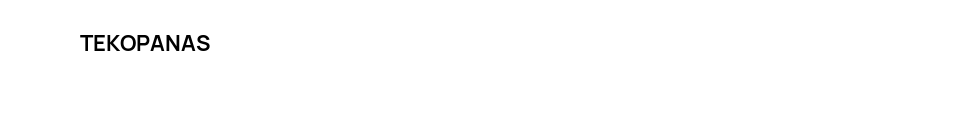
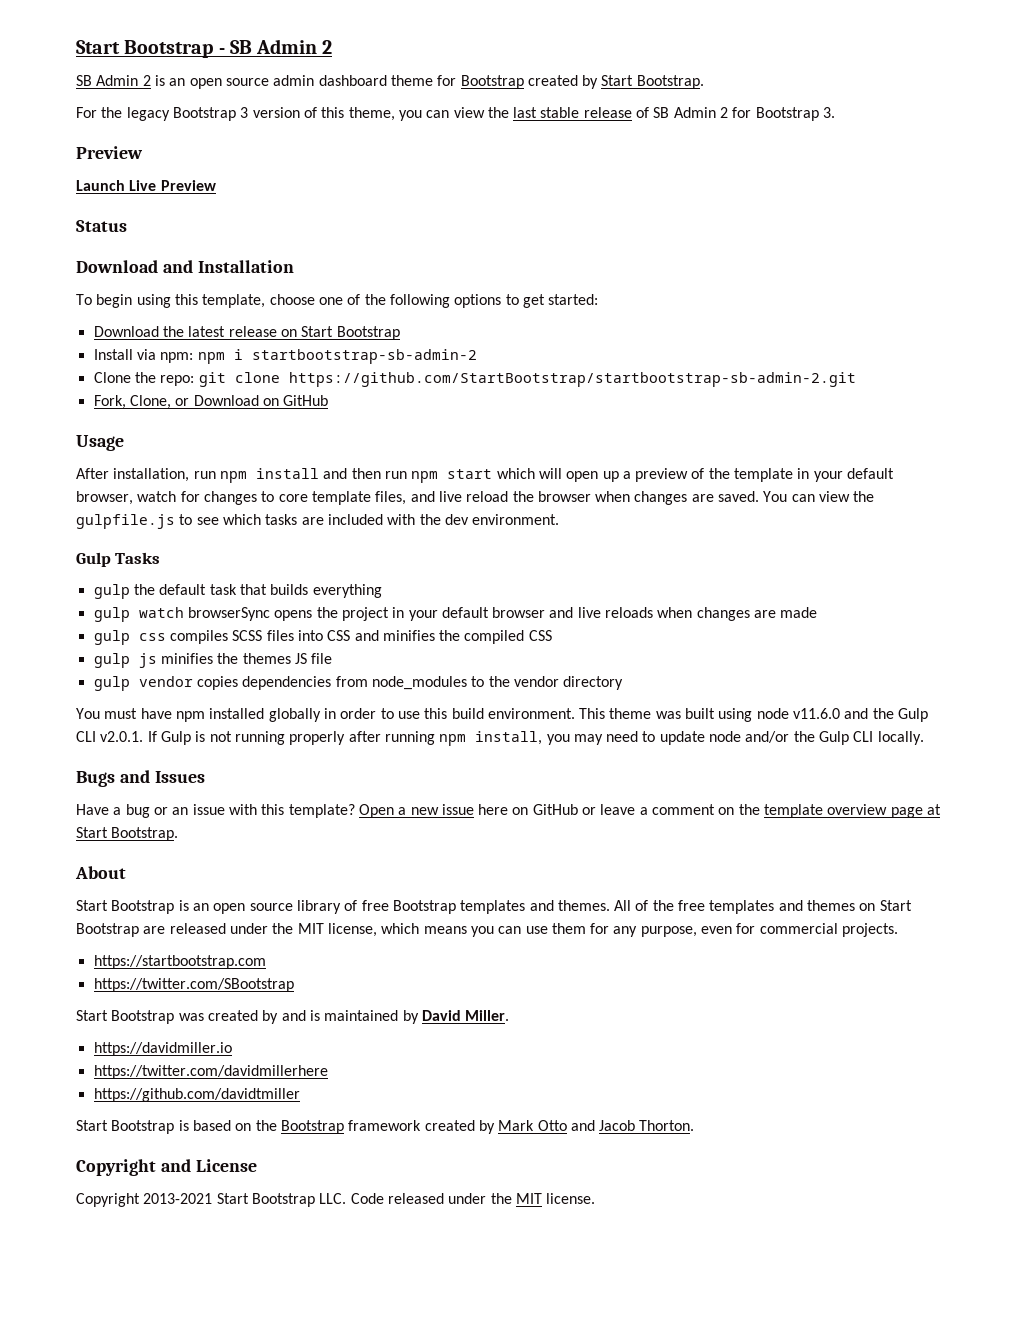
[80,35,210,51] TEKOPANAS -> [76,39,333,58] [76,75,704,89] [76,107,836,121] [76,146,143,159] [76,180,216,191] [76,220,127,232] [76,260,294,273] [76,294,599,308] [93,326,400,340] [93,349,477,364] [93,372,856,387] [93,395,329,409] [76,435,124,451] [76,468,895,483] [76,491,875,505] [76,514,560,529] [76,552,161,567] [93,584,382,599] [93,607,818,622] [93,630,552,645] [93,653,333,668] [93,676,624,691] [76,708,929,722] [76,731,924,746] [76,770,205,787] [76,804,942,818] [76,827,179,841] [75,866,126,879] [76,900,912,914] [76,923,899,937] [93,955,266,969] [93,978,294,992] [76,1010,510,1024] [93,1042,232,1056] [93,1065,328,1079] [93,1088,300,1102] [76,1120,695,1134] [76,1159,257,1176] [76,1193,596,1207] Start Bootstrap - SB Admin 2 // SB Admin 2 is an open source admin dashboard theme for Bootstrap created by Start Bootstrap. // For the legacy Bootstrap 3 version of this theme, you can view the last stable release of SB Admin 2 for Bootstrap 3. // Preview // Launch Live Preview // Status // Download and Installation // To begin using this template, choose one of the following options to get started: // Download the latest release on Start Bootstrap // Install via npm: npm i startbootstrap-sb-admin-2 // Clone the repo: git clone https://github.com/StartBootstrap/startbootstrap-sb-admin-2.git // Fork, Clone, or Download on GitHub // Usage // After installation, run npm install and then run npm start which will open up a preview of the template in your default browser, watch for changes to core template files, and live reload the browser when changes are saved. You can view the gulpfile.js to see which tasks are included with the dev environment. // Gulp Tasks // gulp the default task that builds everything // gulp watch browserSync opens the project in your default browser and live reloads when changes are made // gulp css compiles SCSS files into CSS and minifies the compiled CSS // gulp js minifies the themes JS file // gulp vendor copies dependencies from node_modules to the vendor directory // You must have npm installed globally in order to use this build environment. This theme was built using node v11.6.0 and the Gulp CLI v2.0.1. If Gulp is not running properly after running npm install, you may need to update node and/or the Gulp CLI locally. // Bugs and Issues // Have a bug or an issue with this template? Open a new issue here on GitHub or leave a comment on the template overview page at Start Bootstrap. // About // Start Bootstrap is an open source library of free Bootstrap templates and themes. All of the free templates and themes on Start Bootstrap are released under the MIT license, which means you can use them for any purpose, even for commercial projects. // https://startbootstrap.com // https://twitter.com/SBootstrap // Start Bootstrap was created by and is maintained by David Miller. // https://davidmiller.io // https://twitter.com/davidmillerhere // https://github.com/davidtmiller // Start Bootstrap is based on the Bootstrap framework created by Mark Otto and Jacob Thorton. // Copyright and License // Copyright 2013-2021 Start Bootstrap LLC. Code released under the MIT license.

